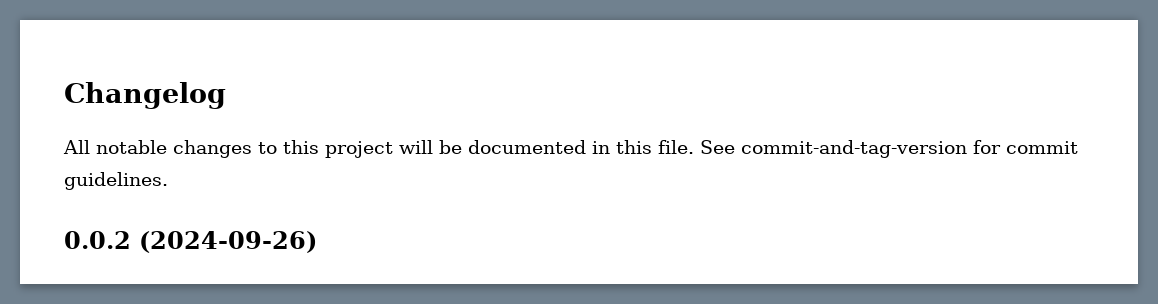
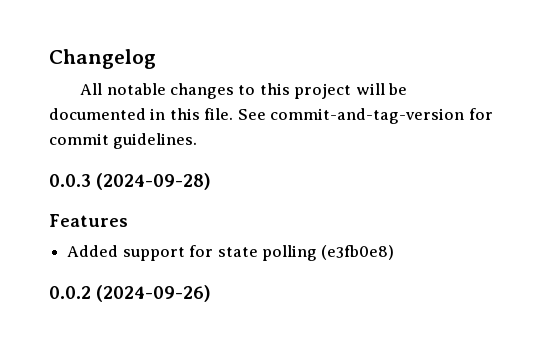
(168, 181) none -> [49,173,212,190] [49,214,128,227] [67,245,395,261] // 0.0.3 (2024-09-28) // Features // Added support for state polling (e3fb0e8)

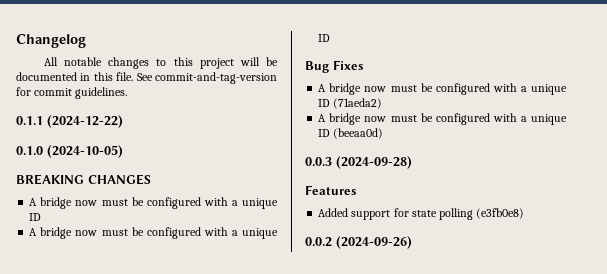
(198, 141) none -> [16,115,123,128] [16,145,123,158] [16,174,151,185] [29,197,278,209] [29,213,42,221] [29,227,278,239] [318,34,331,42] [305,60,363,73] [318,83,567,95] [318,98,383,109] [318,113,567,125] [318,128,384,139] // 0.1.1 (2024-12-22) // 0.1.0 (2024-10-05) // BREAKING CHANGES // A bridge now must be configured with a unique ID // A bridge now must be configured with a unique ID // Bug Fixes // A bridge now must be configured with a unique ID (71aeda2) // A bridge now must be configured with a unique ID (beeaa0d)

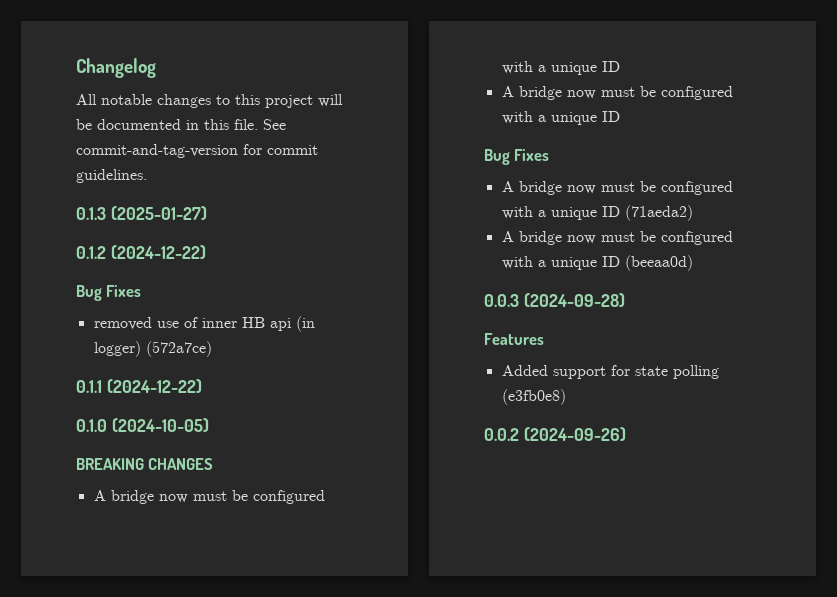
(128, 93) none -> [76,206,207,220] [76,245,206,259] [76,285,142,301] [93,316,315,332] [93,341,212,357] // 0.1.3 (2025-01-27) // 0.1.2 (2024-12-22) // Bug Fixes // removed use of inner HB api (in logger) (572a7ce)

